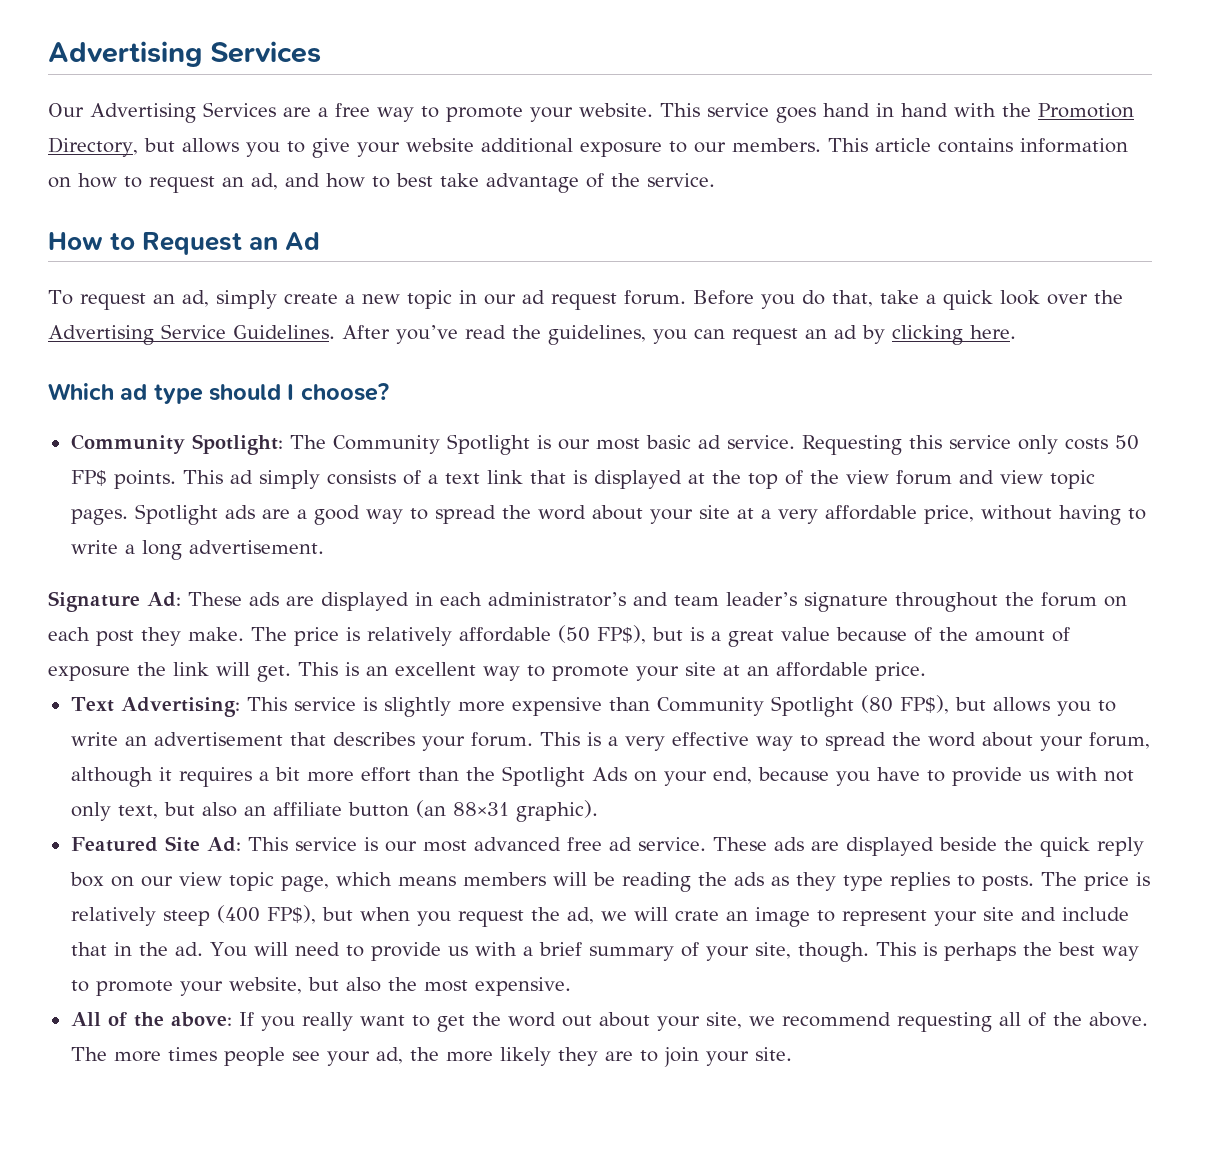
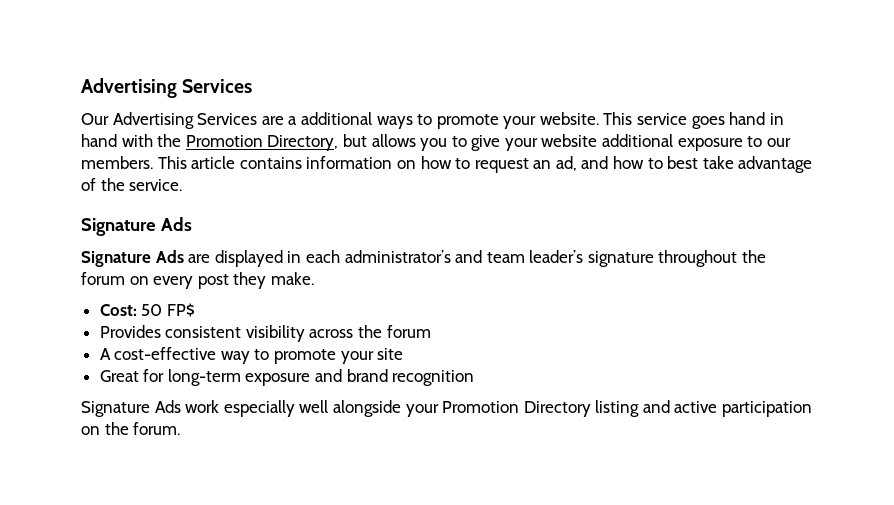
[335,103,414,122] free way -> [300,112,413,129] additional ways
[48,232,321,255] [48,290,1123,310] [48,324,1016,345] [48,383,389,404] [70,434,1139,455] [70,470,1095,489] [70,504,1146,525] [70,540,324,560] [48,591,279,612] How to Request an Ad // To request an ad, simply create a new topic in our ad request forum. Before you do that, take a quick look over the Advertising Service Guidelines. After you’ve read the guidelines, you can request an ad by clicking here. // Which ad type should I choose? // Community Spotlight: The Community Spotlight is our most basic ad service. Requesting this service only costs 50 FP$ points. This ad simply consists of a text link that is displayed at the top of the view forum and view topic pages. Spotlight ads are a good way to spread the word about your site at a very affordable price, without having to write a long advertisement. // Signature Ad: These ads -> [81,217,192,236] [81,250,184,267] Signature Ads // Signature Ads
[48,627,90,641] each -> [153,276,194,289] every
[251,625,1070,647] [48,662,476,682] The price is relatively affordable (50 FP$), but is a great value because of the amount of exposure the link will get. This is an excellent -> [99,303,195,317] [99,325,431,342] [99,347,217,360] // Cost: 50 FP$ // Provides consistent visibility across the forum // A cost-effective
[723,662,926,681] [70,695,1116,717] [70,732,1150,751] [70,766,1134,787] [70,800,598,822] [70,836,1144,857] [69,872,1150,892] [70,905,1129,927] [70,942,1139,962] [70,977,571,996] [70,1012,1148,1032] [70,1047,792,1067] at an affordable price. // Text Advertising: This service is slightly more expensive than Community Spotlight (80 FP$), but allows you to write an advertisement that describes your forum. This is a very effective way to spread the word about your forum, although it requires a bit more effort than the Spotlight Ads on your end, because you have to provide us with not only text, but also an affiliate button (an 88×31 graphic). // Featured Site Ad: This service is our most advanced free ad service. These ads are displayed beside the quick reply box on our view topic page, which means members will be reading the ads as they type replies to posts. The price is relatively steep (400 FP$), but when you request the ad, we will crate an image to represent your site and include that in the ad. You will need to provide us with a brief summary of your site, though. This is perhaps the best way to promote your website, but also the most expensive. // All of the above: If you really want to get the word out about your site, we recommend requesting all of the above. The more times people see your ad, the more likely they are to join your site. -> [99,369,475,386] [81,400,813,417] [81,422,181,435] // Great for long-term exposure and brand recognition // Signature Ads work especially well alongside your Promotion Directory listing and active participation on the forum.

